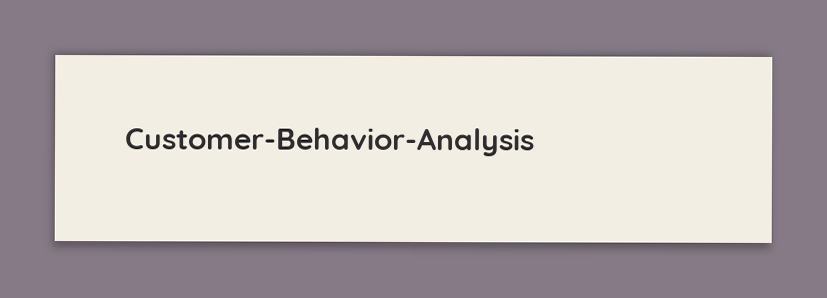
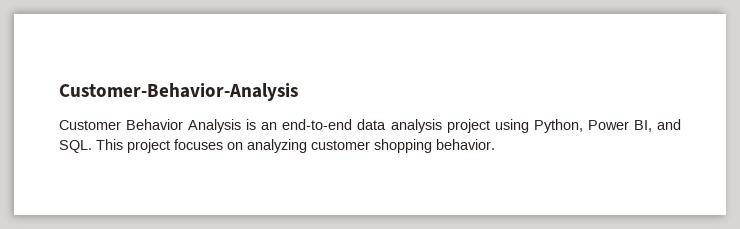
(535, 142) none -> [59,119,682,133] [59,139,495,153] // Customer Behavior Analysis is an end-to-end data analysis project using Python, Power BI, and SQL. This project focuses on analyzing customer shopping behavior.

